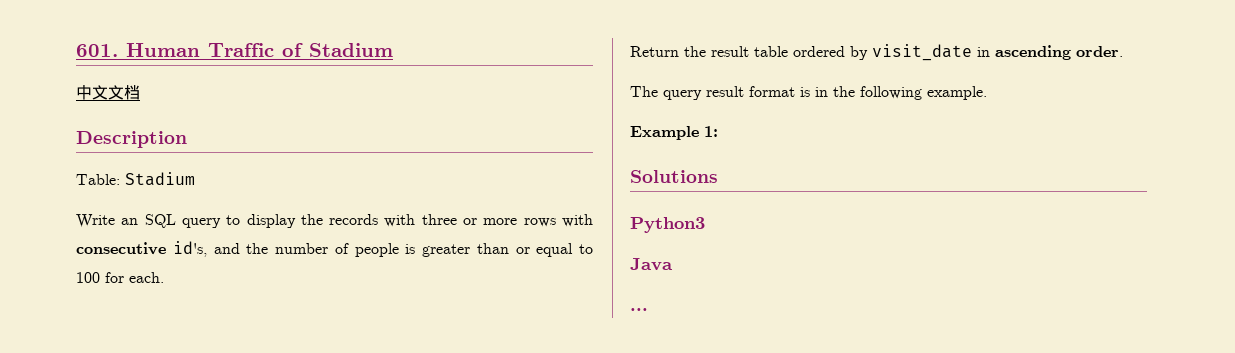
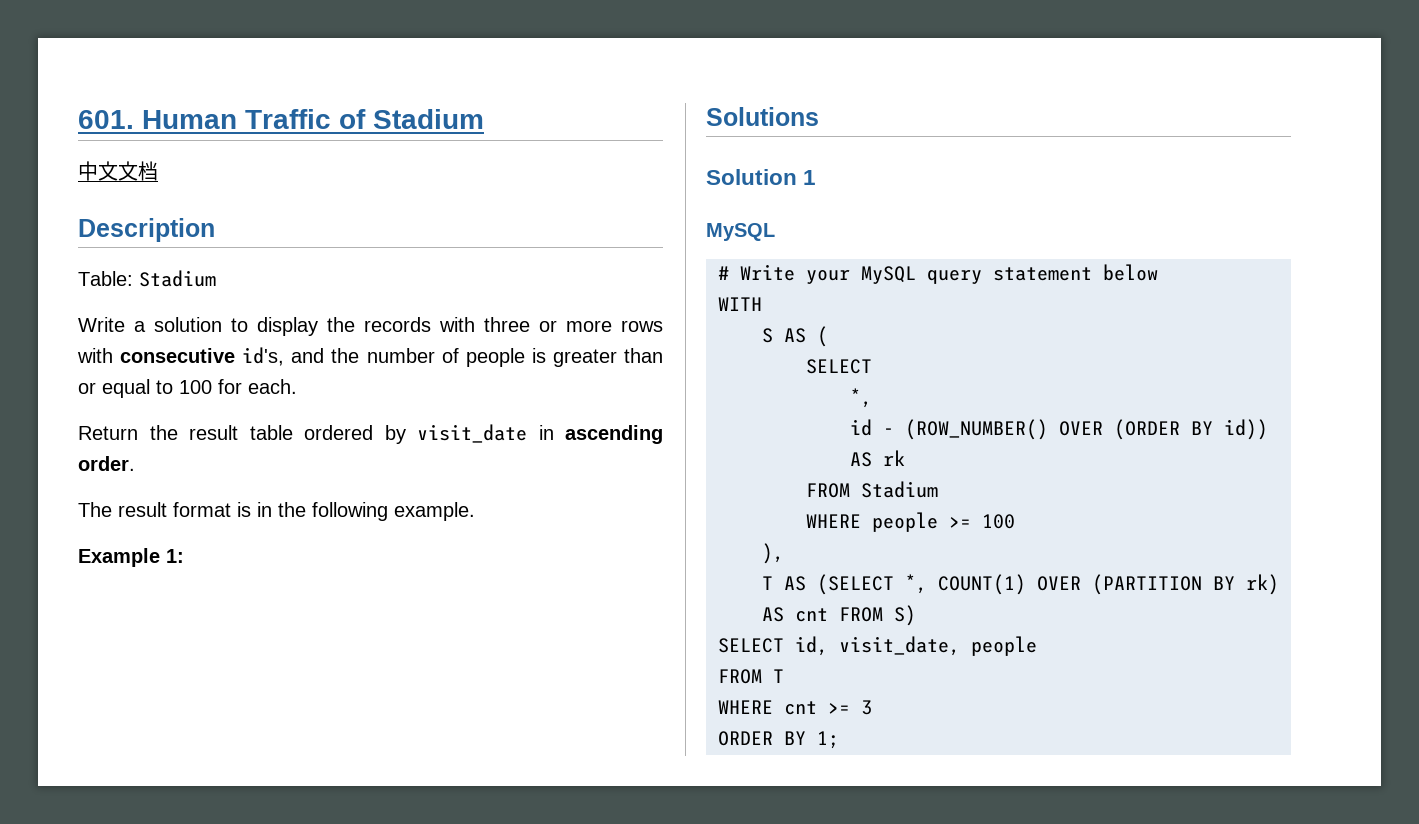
[121,214,221,228] an SQL query -> [134,317,222,332] a solution
[663,90,702,100] query -> (112, 509) none
[630,217,705,233] [630,258,673,271] [630,308,648,311] Python3 // Java // ... -> [706,169,817,185] [706,223,775,241] [718,264,1158,284] [718,297,762,311] [762,326,828,347] [806,359,872,374] [850,388,872,408] [850,419,1268,440] [850,450,905,467] [806,481,938,498] [806,512,1015,532] [762,543,784,564] [762,574,1279,595] [762,605,916,626] [718,636,1037,656] [718,669,784,684] [718,700,872,715] [718,731,839,749] Solution 1 // MySQL // # Write your MySQL query statement below // WITH // S AS ( // SELECT // *, // id - (ROW_NUMBER() OVER (ORDER BY id)) AS rk // FROM Stadium // WHERE people >= 100 // ), // T AS (SELECT *, COUNT(1) OVER (PARTITION BY rk) AS cnt FROM S) // SELECT id, visit_date, people // FROM T // WHERE cnt >= 3 // ORDER BY 1;

